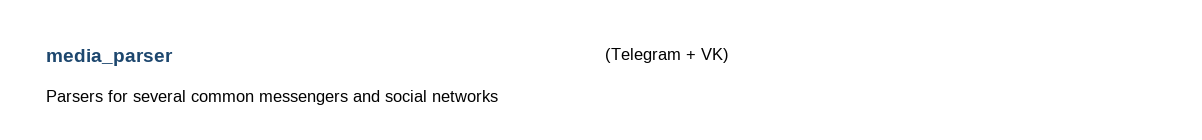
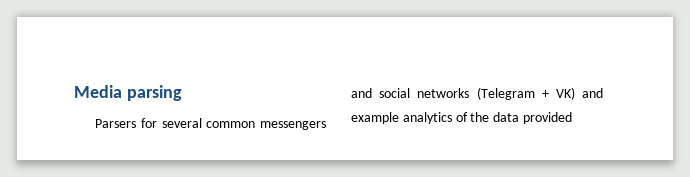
[46,49,173,66] media_parser -> [74,85,182,101] Media parsing
(729, 55) none -> [582,88,603,98] [351,112,572,124] and example analytics of the data provided

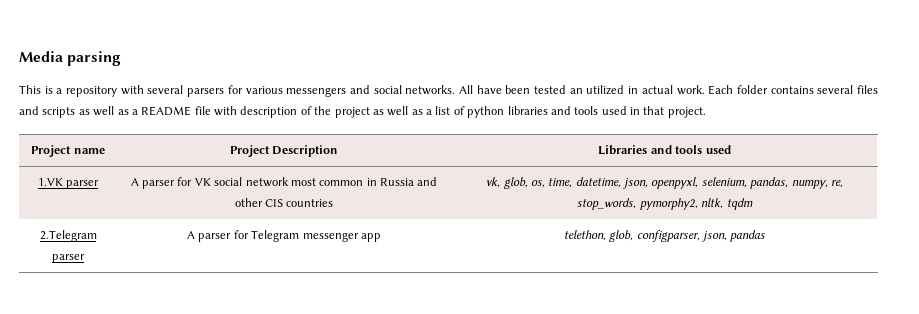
[95,118,326,130] [351,87,603,100] [351,112,572,124] Parsers for several common messengers and social networks (Telegram + VK) and example analytics of the data provided -> [19,85,879,97] [19,106,706,118] [31,145,105,157] [229,145,339,157] [598,145,731,155] [37,178,100,189] [130,177,438,189] [234,198,334,207] [486,177,843,189] [577,198,753,210] [39,230,97,242] [52,254,85,263] [187,230,381,242] [563,230,766,242] This is a repository with several parsers for various messengers and social networks. All have been tested an utilized in actual work. Each folder contains several files and scripts as well as a README file with description of the project as well as a list of python libraries and tools used in that project. // Project name | Project Description | Libraries and tools used // 1.VK parser | A parser for VK social network most common in Russia and other CIS countries | vk, glob, os, time, datetime, json, openpyxl, selenium, pandas, numpy, re, stop_words, pymorphy2, nltk, tqdm // 2.Telegram parser | A parser for Telegram messenger app | telethon, glob, configparser, json, pandas

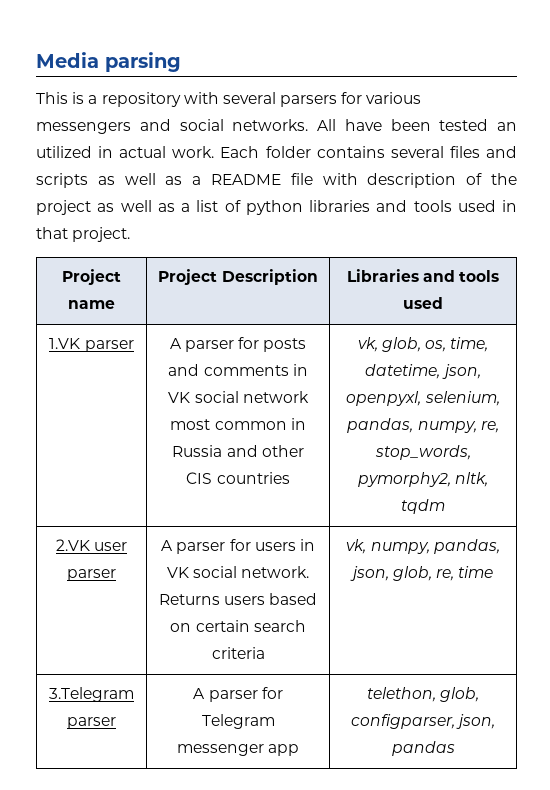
(193, 181) none -> [263,338,307,352] [168,364,308,376] posts and comments in
[39,230,97,242] 2.Telegram -> [55,539,128,551] [67,569,116,581] [161,539,315,554] [166,566,310,578] [158,593,318,605] [170,620,306,632] [211,647,265,659] [346,539,500,554] [349,566,494,581] [49,687,134,702] 2.VK user parser | A parser for users in VK social network. Returns users based on certain search criteria | vk, numpy, pandas, json, glob, re, time // 3.Telegram

